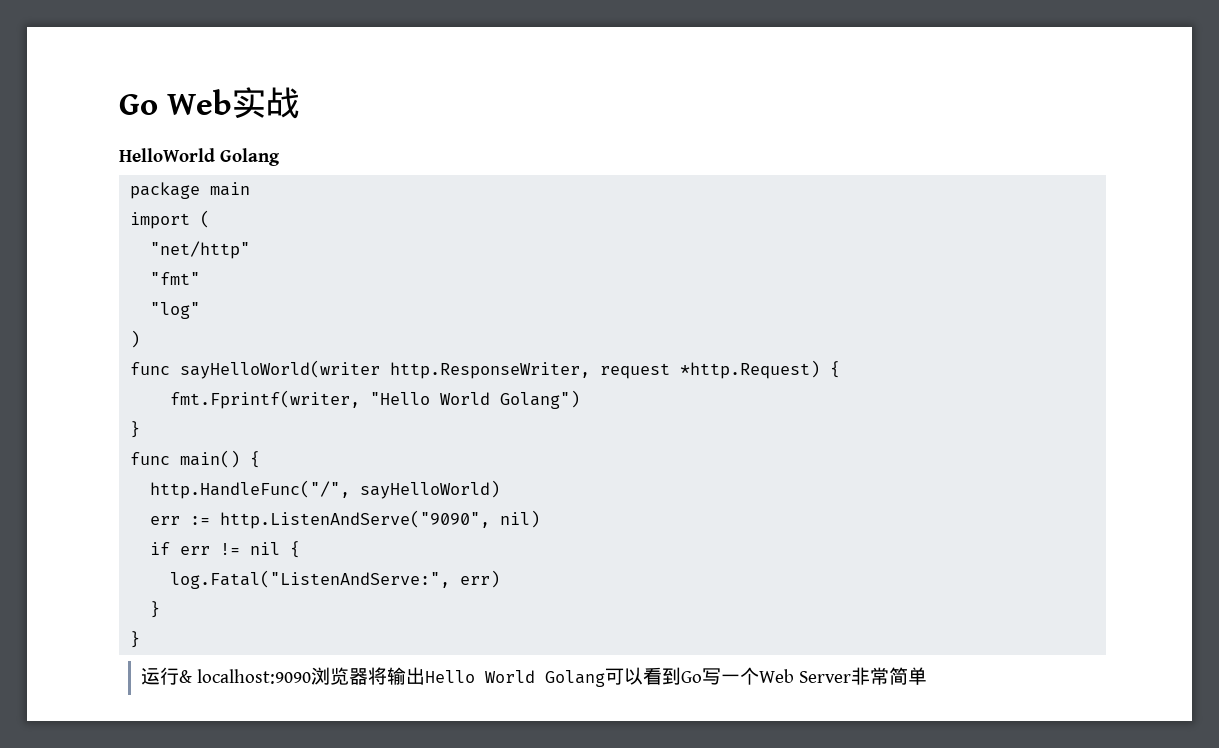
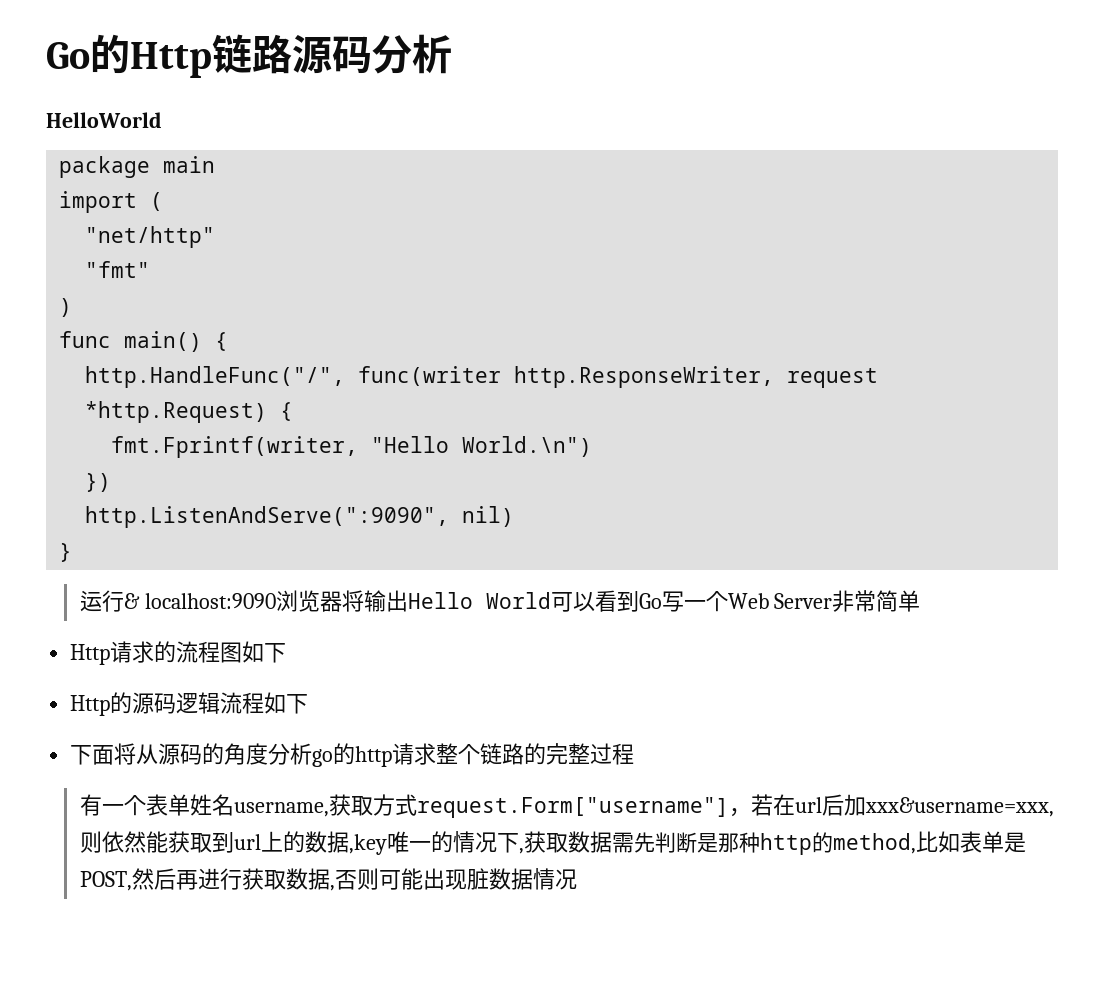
[119,87,301,119] Go Web实战 -> [46,34,452,78] Go的Http链路源码分析
[220,148,280,166] Golang -> (162, 120) none
[150,302,201,319] // "log" -> (151, 269) none
[180,360,381,379] sayHelloWorld(writer -> [124,331,229,352] [85,366,502,388] main() { // http.HandleFunc("/", func(writer
[440,390,581,409] [130,421,141,438] [130,450,261,468] [150,480,501,499] [150,510,541,529] [150,541,301,558] [170,570,501,589] [150,601,161,618] World Golang") // } // func main() { // http.HandleFunc("/", sayHelloWorld) // err := http.ListenAndServe("9090", nil) // if err != nil { // log.Fatal("ListenAndServe:", err) // } -> [462,436,593,457] [85,473,112,492] [85,506,515,528] World.\n") // }) // http.ListenAndServe(":9090", nil)
[545,670,606,687] Golang -> (551, 600) none
(928, 676) none -> [70,641,287,665] [70,692,309,716] [70,743,635,767] [79,794,1054,818] [79,831,1026,855] [79,868,577,891] // Http请求的流程图如下 // Http的源码逻辑流程如下 // 下面将从源码的角度分析go的http请求整个链路的完整过程 // 有一个表单姓名username,获取方式request.Form["username"]，若在url后加xxx&username=xxx,则依然能获取到url上的数据,key唯一的情况下,获取数据需先判断是那种http的method,比如表单是POST,然后再进行获取数据,否则可能出现脏数据情况

